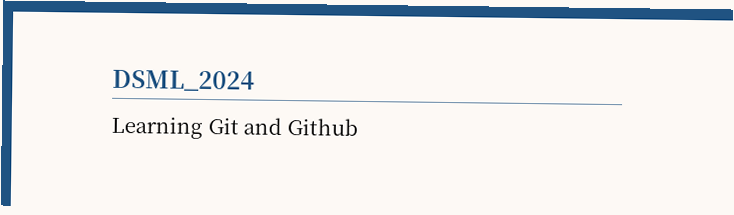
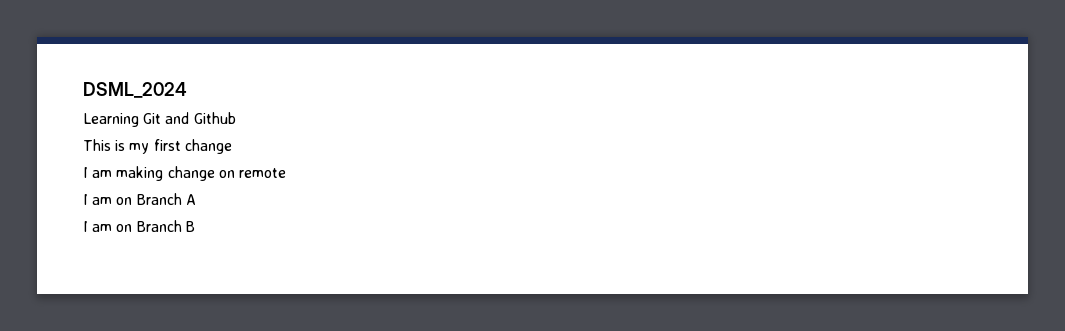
(358, 127) none -> [83,139,232,154] [83,166,286,181] [83,193,196,205] [83,220,195,232] // This is my first change // I am making change on remote // I am on Branch A // I am on Branch B

